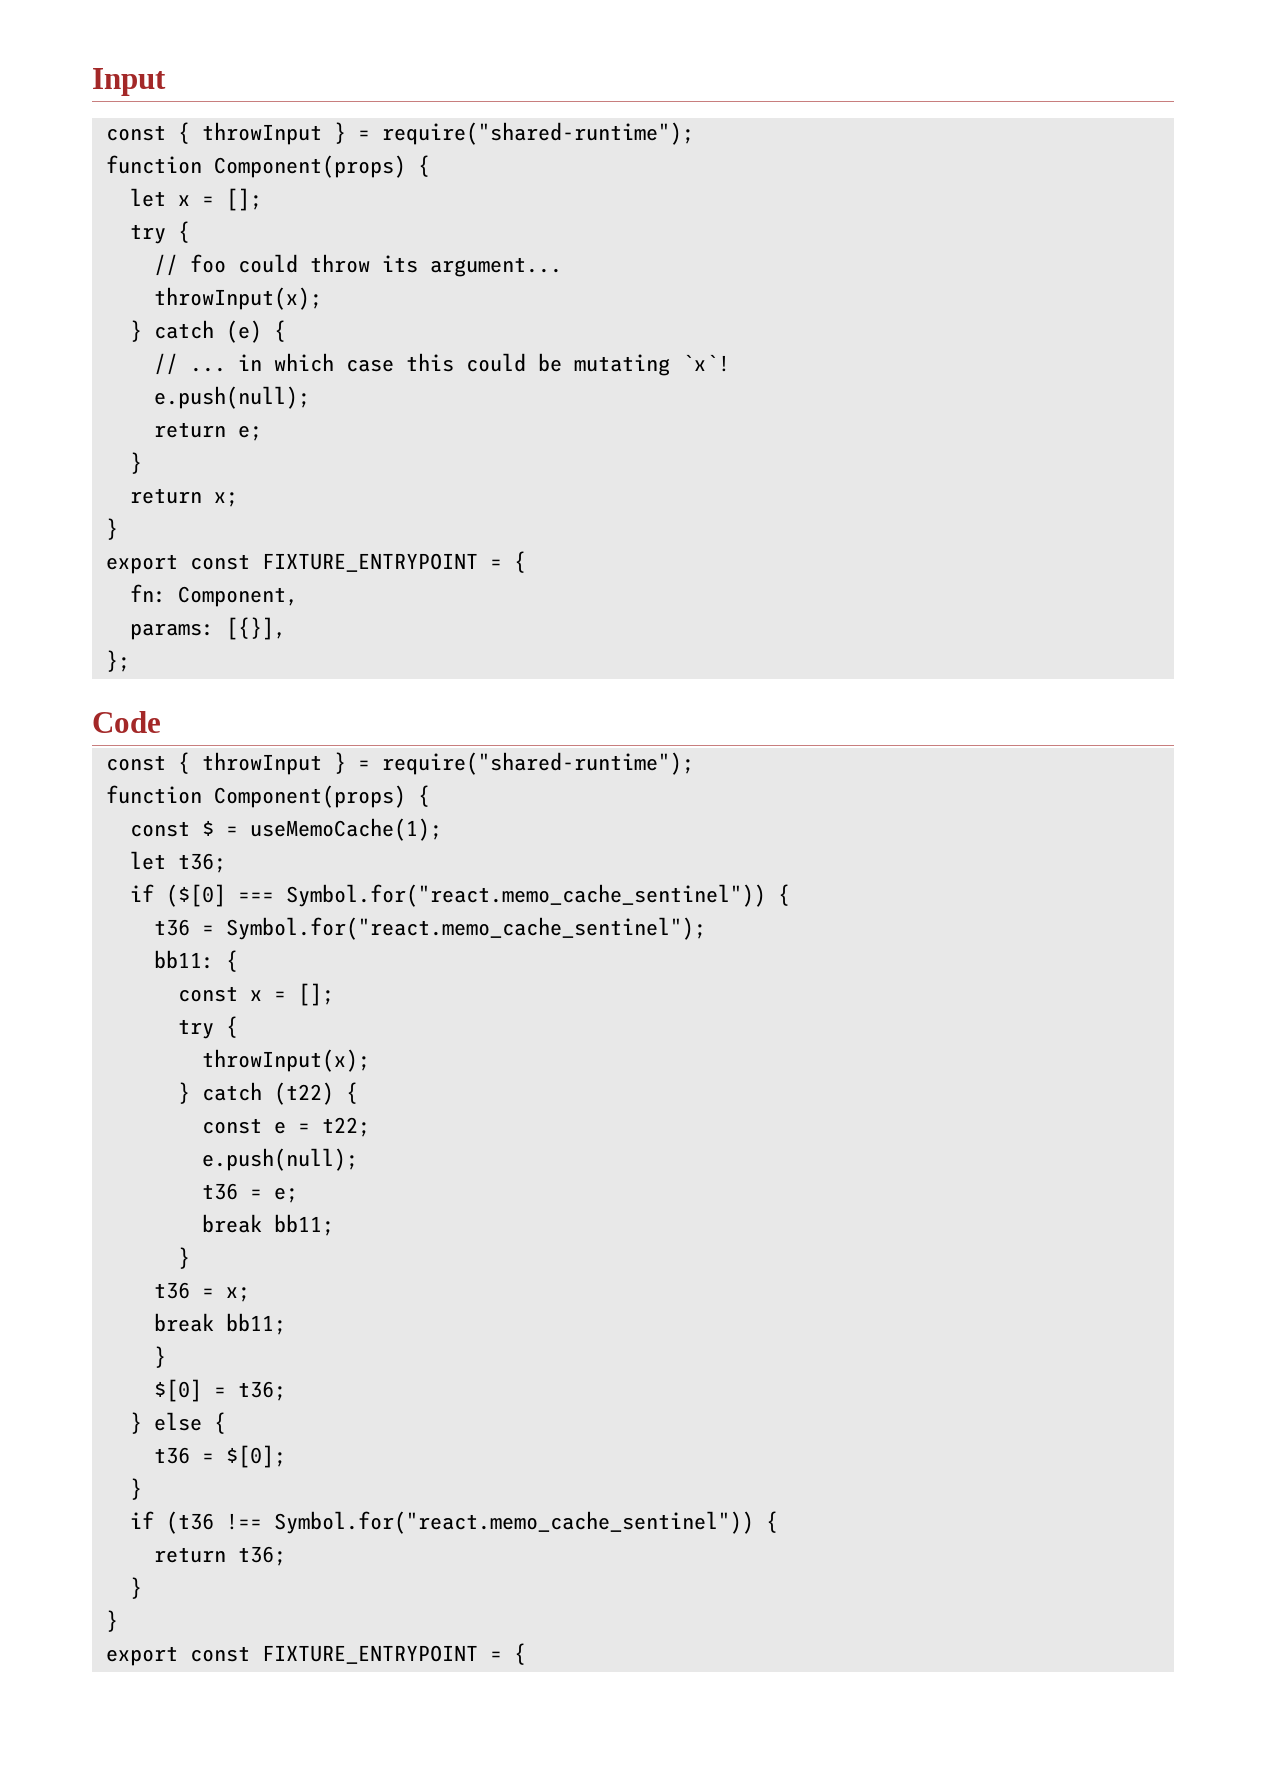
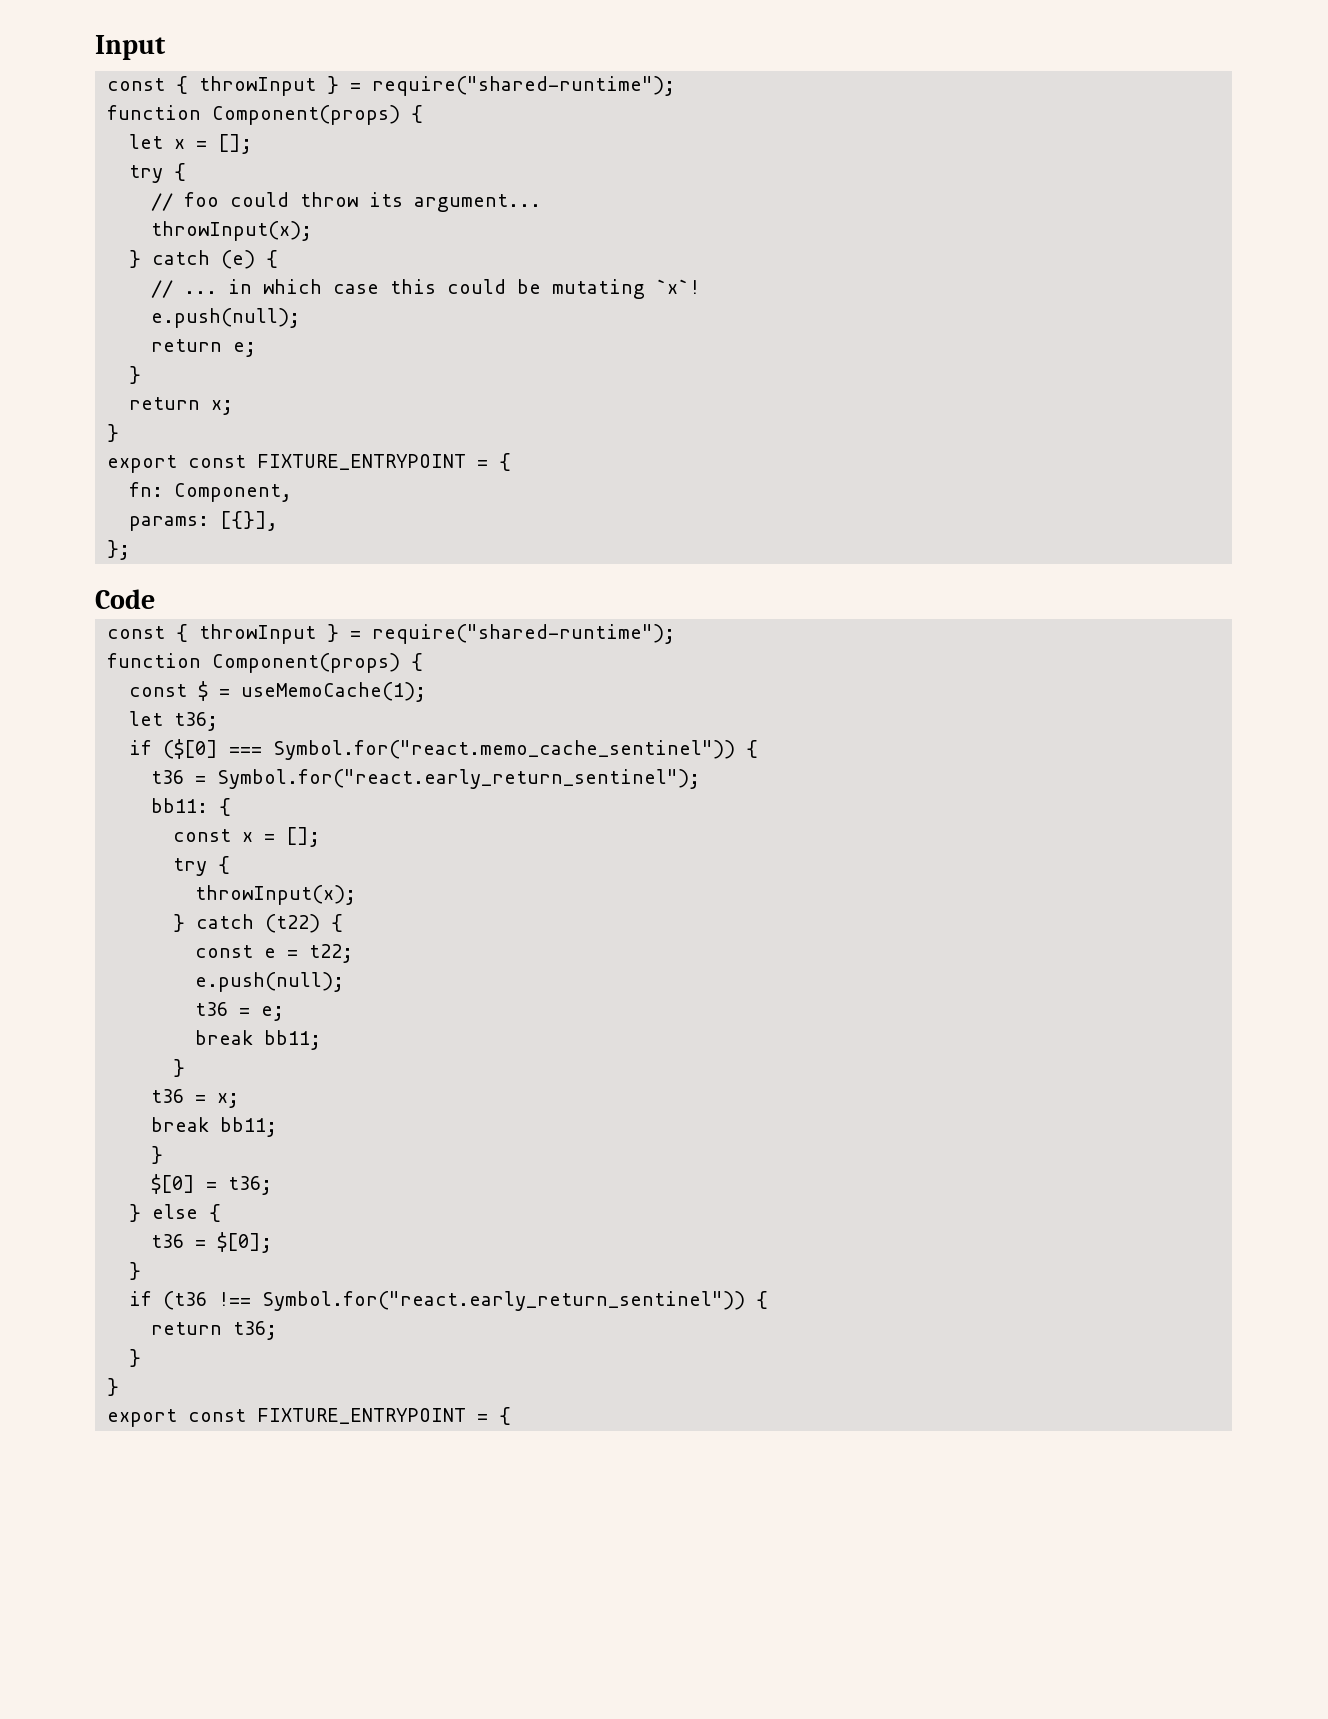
[225,917,706,940] Symbol.for("react.memo_cache_sentinel"); -> [217,769,701,789] Symbol.for("react.early_return_sentinel");
[273,1511,754,1534] Symbol.for("react.memo_cache_sentinel")) -> [262,1291,746,1311] Symbol.for("react.early_return_sentinel"))

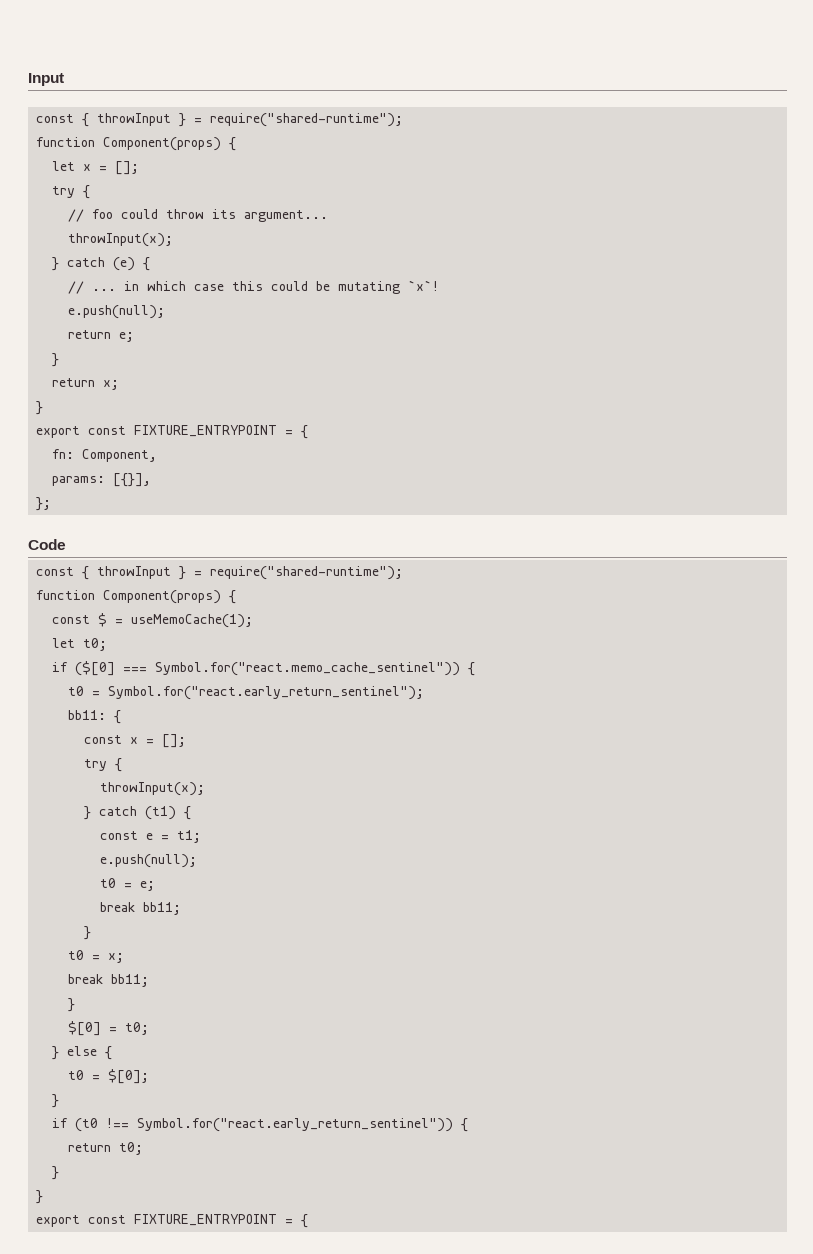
[174,712,219,731] t36; -> [83,638,108,651] t0;
[151,770,185,784] t36 -> [68,686,85,696] t0
[265,914,321,933] (t22) -> [145,806,177,820] (t1)
[309,944,354,963] [195,972,345,992] [195,1002,229,1016] t22; // e.push(null); // t36 -> [177,830,202,843] [100,854,198,868] [100,878,117,888] t1; // e.push(null); // t0
[151,1089,185,1103] t36 -> [68,950,85,960] t0
[228,1176,273,1195] t36; -> [125,1022,150,1035] t0;
[151,1234,185,1248] t36 -> [68,1070,85,1080] t0
[163,1291,208,1310] (t36 -> [75,1118,99,1132] (t0
[233,1321,278,1340] t36; -> [119,1142,144,1155] t0;

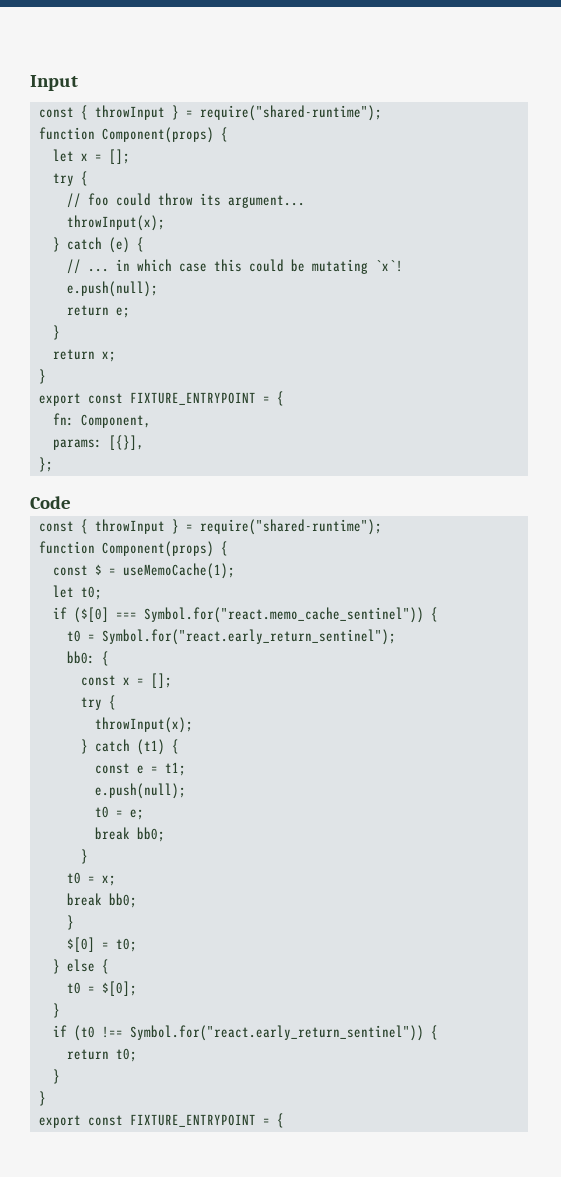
[68,710,107,720] bb11: -> [67,651,96,664] bb0:
[143,902,182,915] bb11; -> [137,827,166,842] bb0;
[111,974,150,987] bb11; -> [109,893,138,908] bb0;

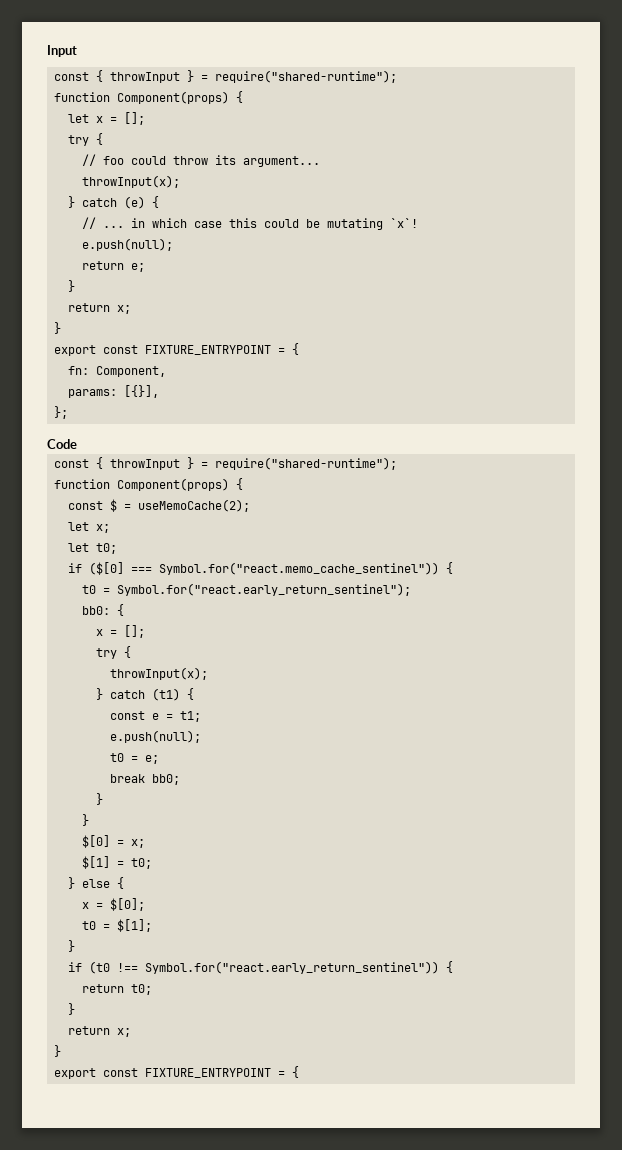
[123,563,236,579] useMemoCache(1); -> [138,499,251,512] [68,522,111,533] useMemoCache(2); // let x;
[81,675,117,686] const -> (125, 610) none
[67,872,82,884] t0 -> [82,814,90,826] [82,835,111,848] } // $[0]
[67,893,138,908] [67,915,75,930] [67,937,96,952] break bb0; // } // $[0] -> [82,856,111,869] $[1]
[67,981,138,996] // t0 = $[0]; -> [82,898,146,911] [82,919,153,932] // x = $[0]; // t0 = $[1];
(61, 1076) none -> [68,1026,132,1037] // return x;

